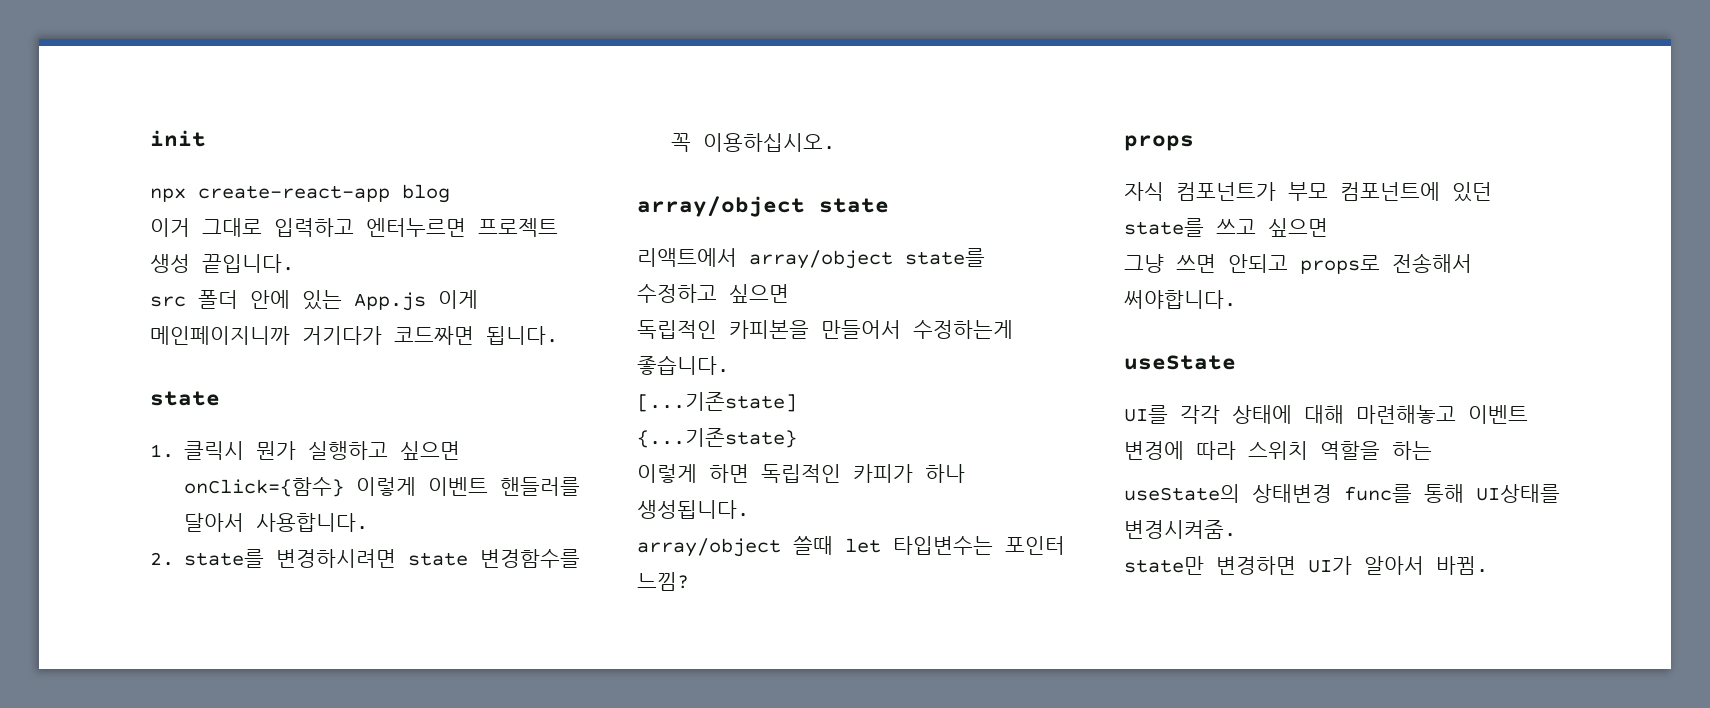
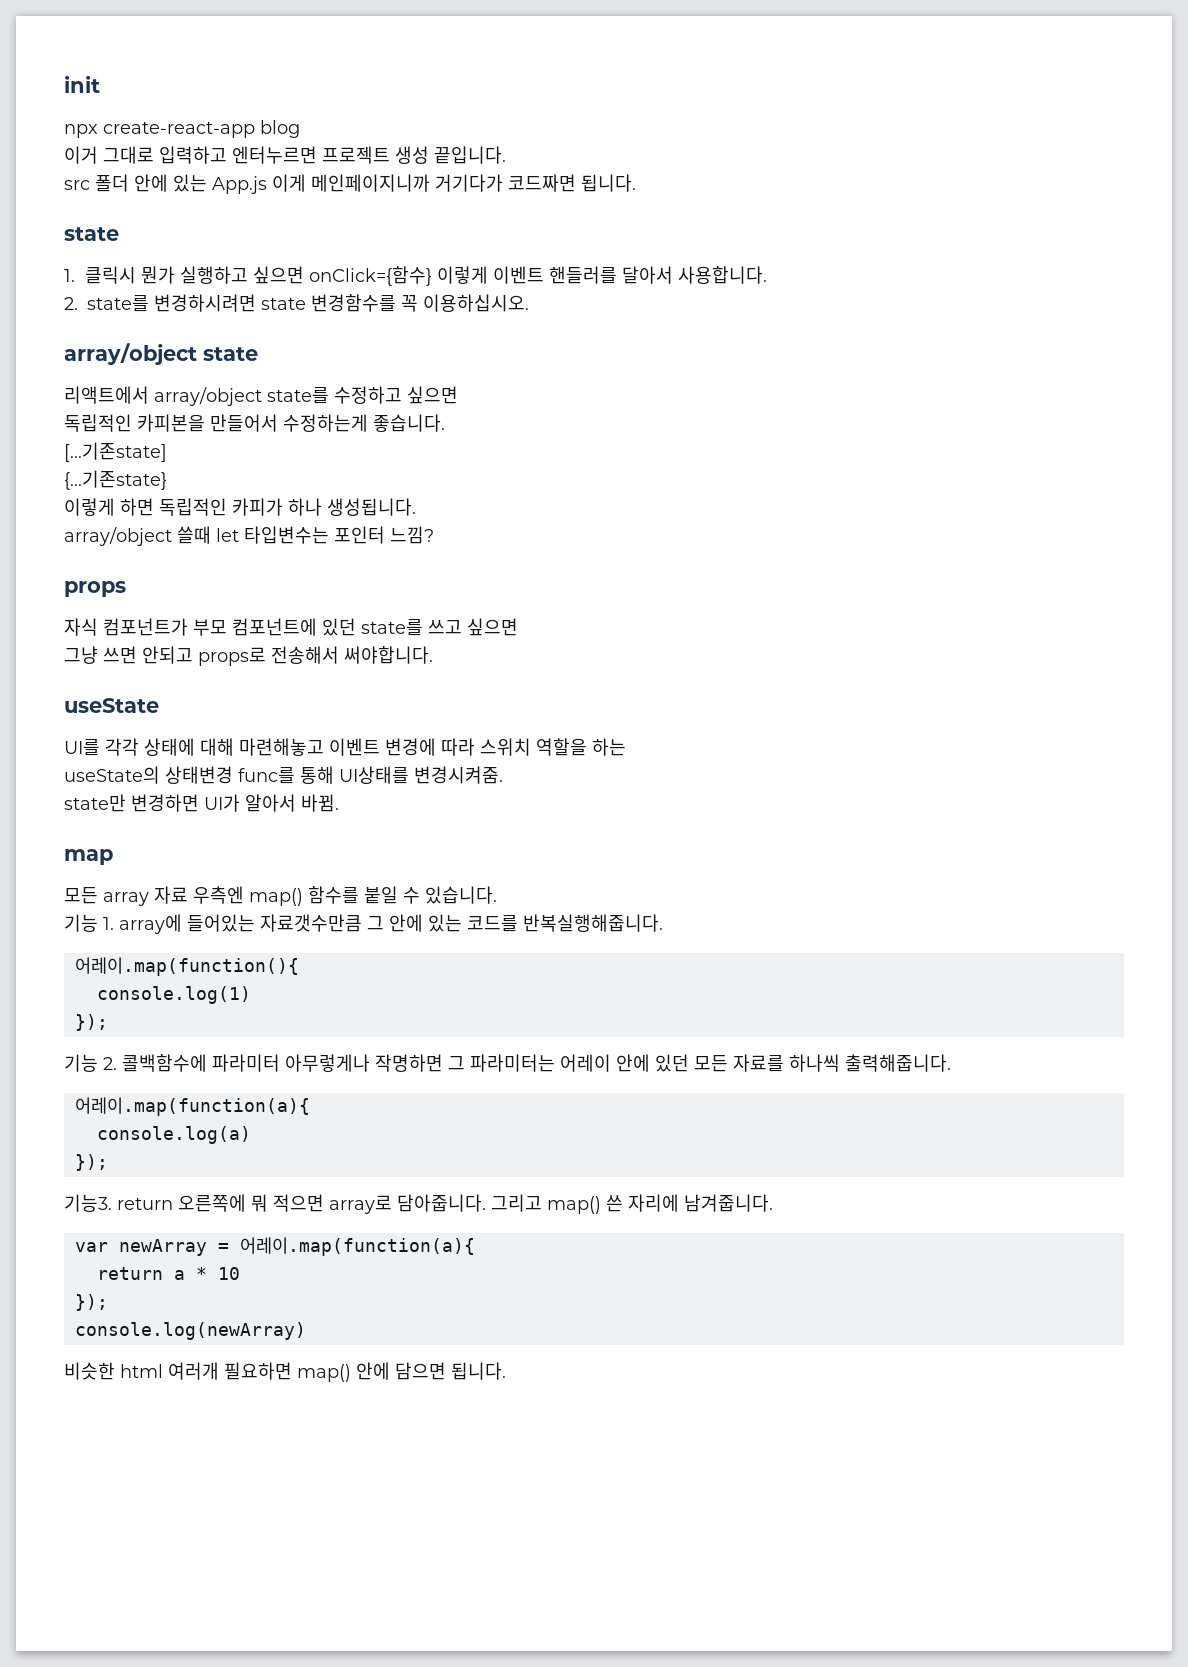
(1488, 565) none -> [64,849,113,865] [64,886,497,906] [64,914,663,934] [74,957,299,976] [96,986,251,1004] [74,1014,108,1031] [64,1054,951,1072] [74,1097,310,1116] [96,1126,251,1144] [74,1154,108,1171] [64,1194,773,1214] [74,1237,475,1256] [96,1267,240,1280] [74,1294,108,1311] [74,1322,306,1340] [64,1362,506,1382] // map // 모든 array 자료 우측엔 map() 함수를 붙일 수 있습니다. // 기능 1. array에 들어있는 자료갯수만큼 그 안에 있는 코드를 반복실행해줍니다. // 어레이.map(function(){ // console.log(1) // }); // 기능 2. 콜백함수에 파라미터 아무렇게나 작명하면 그 파라미터는 어레이 안에 있던 모든 자료를 하나씩 출력해줍니다. // 어레이.map(function(a){ // console.log(a) // }); // 기능3. return 오른쪽에 뭐 적으면 array로 담아줍니다. 그리고 map() 쓴 자리에 남겨줍니다. // var newArray = 어레이.map(function(a){ // return a * 10 // }); // console.log(newArray) // 비슷한 html 여러개 필요하면 map() 안에 담으면 됩니다.

